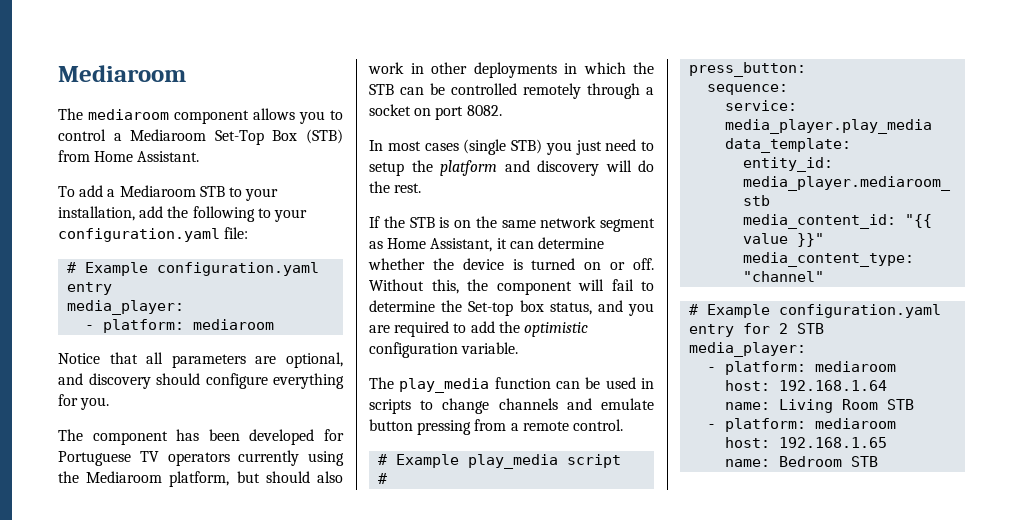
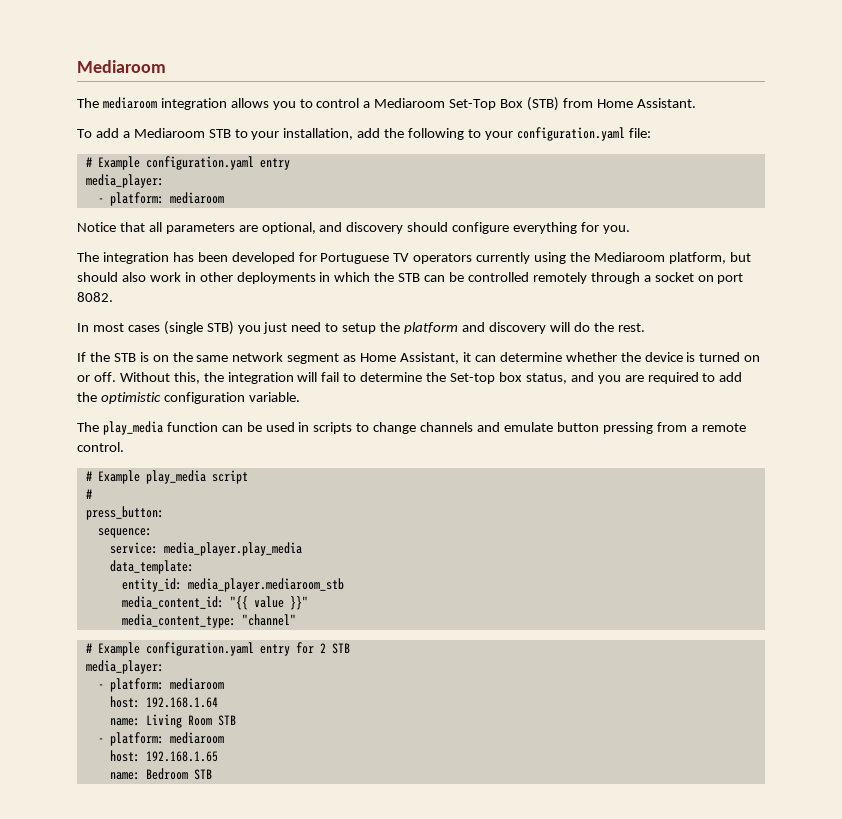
[174,110,249,124] component -> [160,98,227,110] integration
[92,431,168,445] component -> [102,252,169,264] integration
[496,281,572,295] component -> [227,372,294,384] integration

